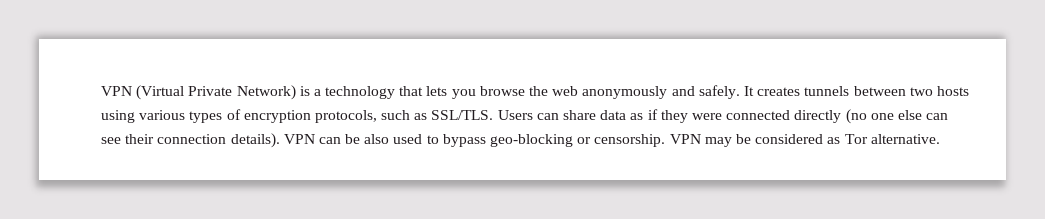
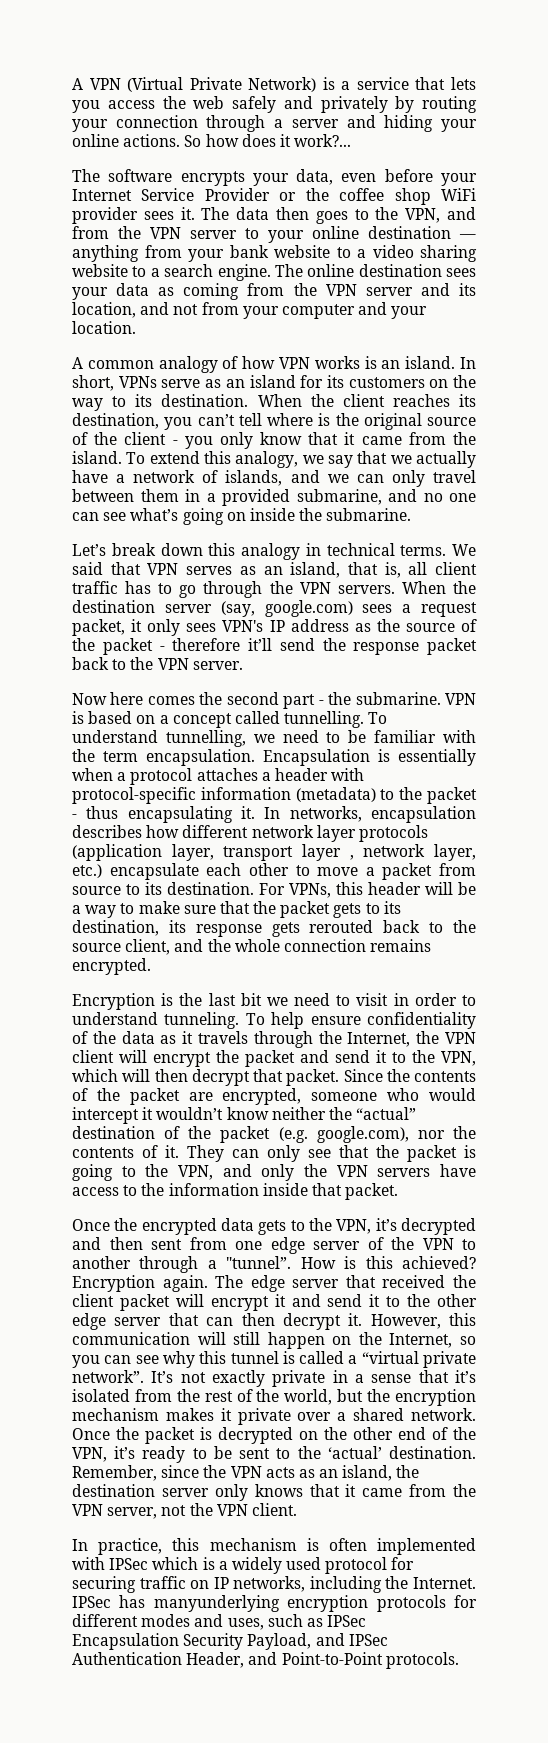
(101, 91) none -> [72,78,83,90] A
[325,86,396,99] technology -> [356,77,409,90] service
[479,86,525,96] browse -> [107,100,155,109] access
[582,85,969,99] [101,109,949,124] [101,133,940,148] anonymously and safely. It creates tunnels between two hosts using various types of encryption protocols, such as SSL/TLS. Users can share data as if they were connected directly (no one else can see their connection details). VPN can be also used to bypass geo-blocking or censorship. VPN may be considered as Tor alternative. -> [232,96,477,113] [72,115,478,132] [72,134,352,147] [72,169,477,186] [72,188,476,205] [72,207,477,224] [72,226,476,243] [72,245,477,262] [72,264,476,281] [72,283,476,300] [72,302,428,319] [72,321,136,334] [72,356,477,373] [72,375,476,391] [72,394,476,411] [72,413,476,430] [72,432,476,449] [72,451,476,468] [72,470,476,487] [72,489,476,506] [72,508,412,525] [72,543,476,560] [72,562,477,578] [72,581,476,598] [72,600,477,617] [72,619,478,636] [72,638,477,655] [72,657,243,670] [72,692,477,709] [72,711,388,728] [72,730,476,747] [72,749,476,766] [72,768,365,785] [72,787,478,804] [72,806,476,823] [72,825,428,842] [72,844,477,861] [72,863,476,880] [72,882,476,898] [72,901,401,918] [72,920,476,937] [72,939,432,955] [72,958,151,975] [72,993,477,1010] [72,1012,476,1029] [72,1031,477,1048] [72,1050,476,1067] [72,1069,476,1086] [72,1088,476,1105] [72,1107,417,1124] [72,1126,476,1143] [72,1145,476,1162] [72,1164,476,1181] [72,1183,399,1200] [72,1218,476,1235] [72,1237,476,1254] [72,1256,476,1273] [72,1275,476,1292] [72,1294,477,1311] [72,1313,476,1330] [72,1332,476,1349] [72,1351,477,1368] [72,1370,476,1387] [72,1389,477,1406] [72,1408,476,1425] [72,1427,476,1444] [72,1446,477,1463] [72,1465,420,1481] [72,1484,476,1501] [72,1503,297,1519] [72,1538,476,1555] [72,1557,415,1574] [72,1576,476,1593] [72,1595,477,1612] [72,1614,367,1630] [72,1633,388,1650] [72,1652,459,1669] safely and privately by routing your connection through a server and hiding your online actions. So how does it work?... // The software encrypts your data, even before your Internet Service Provider or the coffee shop WiFi provider sees it. The data then goes to the VPN, and from the VPN server to your online destination — anything from your bank website to a video sharing website to a search engine. The online destination sees your data as coming from the VPN server and its location, and not from your computer and your location. // A common analogy of how VPN works is an island. In short, VPNs serve as an island for its customers on the way to its destination. When the client reaches its destination, you can’t tell where is the original source of the client - you only know that it came from the island. To extend this analogy, we say that we actually have a network of islands, and we can only travel between them in a provided submarine, and no one can see what’s going on inside the submarine. // Let’s break down this analogy in technical terms. We said that VPN serves as an island, that is, all client traffic has to go through the VPN servers. When the destination server (say, google.com) sees a request packet, it only sees VPN's IP address as the source of the packet - therefore it’ll send the response packet back to the VPN server. // Now here comes the second part - the submarine. VPN is based on a concept called tunnelling. To understand tunnelling, we need to be familiar with the term encapsulation. Encapsulation is essentially when a protocol attaches a header with protocol-specific information (metadata) to the packet - thus encapsulating it. In networks, encapsulation describes how different network layer protocols (application layer, transport layer , network layer, etc.) encapsulate each other to move a packet from source to its destination. For VPNs, this header will be a way to make sure that the packet gets to its destination, its response gets rerouted back to the source client, and the whole connection remains encrypted. // Encryption is the last bit we need to visit in order to understand tunneling. To help ensure confidentiality of the data as it travels through the Internet, the VPN client will encrypt the packet and send it to the VPN, which will then decrypt that packet. Since the contents of the packet are encrypted, someone who would intercept it wouldn’t know neither the “actual” destination of the packet (e.g. google.com), nor the contents of it. They can only see that the packet is going to the VPN, and only the VPN servers have access to the information inside that packet. // Once the encrypted data gets to the VPN, it’s decrypted and then sent from one edge server of the VPN to another through a "tunnel”. How is this achieved? Encryption again. The edge server that received the client packet will encrypt it and send it to the other edge server that can then decrypt it. However, this communication will still happen on the Internet, so you can see why this tunnel is called a “virtual private network”. It’s not exactly private in a sense that it’s isolated from the rest of the world, but the encryption mechanism makes it private over a shared network. Once the packet is decrypted on the other end of the VPN, it’s ready to be sent to the ‘actual’ destination. Remember, since the VPN acts as an island, the destination server only knows that it came from the VPN server, not the VPN client. // In practice, this mechanism is often implemented with IPSec which is a widely used protocol for securing traffic on IP networks, including the Internet. IPSec has manyunderlying encryption protocols for different modes and uses, such as IPSec Encapsulation Security Payload, and IPSec Authentication Header, and Point-to-Point protocols.

